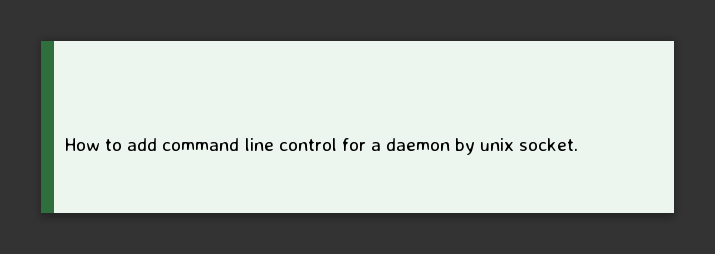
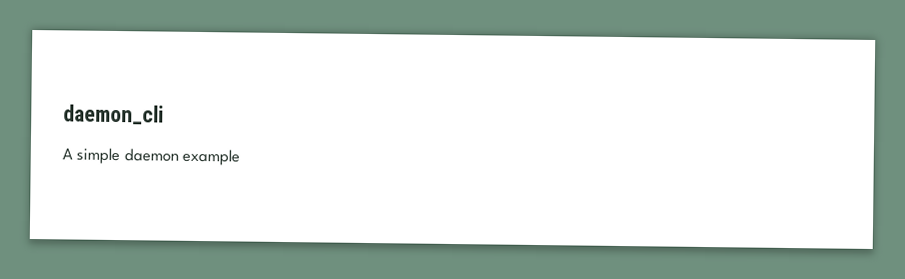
[64,138,579,155] How to add command line control for a daemon by unix socket. -> [63,104,164,125] [62,147,241,166] daemon_cli // A simple daemon example

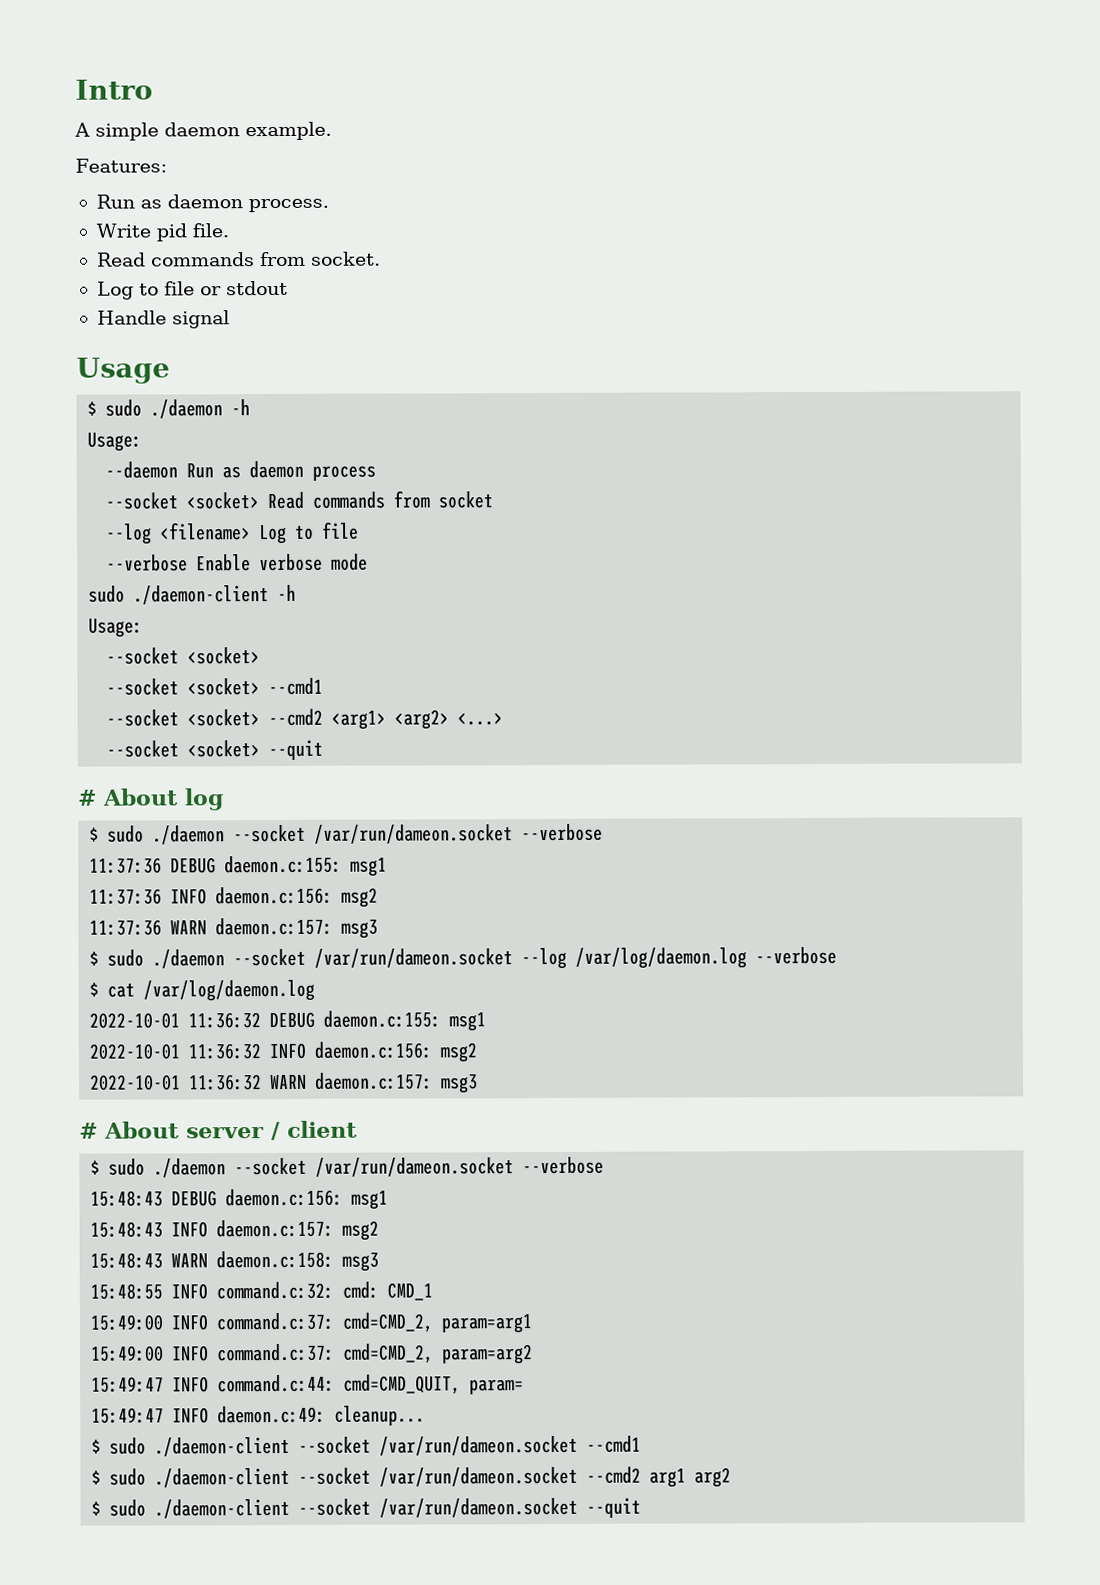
[63,104,164,125] daemon_cli -> [75,79,153,100] Intro
[182,148,241,166] example -> [245,121,332,141] [75,158,167,173] [95,194,329,213] [95,223,229,242] [96,251,381,267] [96,280,288,300] [96,310,230,329] [76,357,170,384] [87,399,251,419] [87,432,143,452] [105,460,377,481] [105,490,494,510] [106,521,360,545] [106,553,369,572] [88,584,297,605] [88,618,144,638] [106,647,261,665] [106,677,324,696] [106,708,504,730] [106,739,324,761] [77,788,224,811] [89,823,604,845] [89,855,388,877] [89,886,379,908] [89,917,379,939] [89,946,838,970] [89,979,316,1002] [89,1010,487,1032] [89,1041,478,1063] [90,1072,479,1094] [79,1120,358,1141] [90,1156,605,1178] [90,1188,389,1210] [90,1219,380,1241] [90,1250,380,1272] [90,1281,434,1301] [90,1312,533,1334] [91,1343,534,1365] [91,1374,525,1395] [91,1405,426,1426] [91,1435,642,1457] [91,1466,732,1488] [91,1497,642,1519] example. // Features: // Run as daemon process. // Write pid file. // Read commands from socket. // Log to file or stdout // Handle signal // Usage // $ sudo ./daemon -h // Usage: // --daemon Run as daemon process // --socket <socket> Read commands from socket // --log <filename> Log to file // --verbose Enable verbose mode // sudo ./daemon-client -h // Usage: // --socket <socket> // --socket <socket> --cmd1 // --socket <socket> --cmd2 <arg1> <arg2> <...> // --socket <socket> --quit // # About log // $ sudo ./daemon --socket /var/run/dameon.socket --verbose // 11:37:36 DEBUG daemon.c:155: msg1 // 11:37:36 INFO daemon.c:156: msg2 // 11:37:36 WARN daemon.c:157: msg3 // $ sudo ./daemon --socket /var/run/dameon.socket --log /var/log/daemon.log --verbose // $ cat /var/log/daemon.log // 2022-10-01 11:36:32 DEBUG daemon.c:155: msg1 // 2022-10-01 11:36:32 INFO daemon.c:156: msg2 // 2022-10-01 11:36:32 WARN daemon.c:157: msg3 // # About server / client // $ sudo ./daemon --socket /var/run/dameon.socket --verbose // 15:48:43 DEBUG daemon.c:156: msg1 // 15:48:43 INFO daemon.c:157: msg2 // 15:48:43 WARN daemon.c:158: msg3 // 15:48:55 INFO command.c:32: cmd: CMD_1 // 15:49:00 INFO command.c:37: cmd=CMD_2, param=arg1 // 15:49:00 INFO command.c:37: cmd=CMD_2, param=arg2 // 15:49:47 INFO command.c:44: cmd=CMD_QUIT, param= // 15:49:47 INFO daemon.c:49: cleanup... // $ sudo ./daemon-client --socket /var/run/dameon.socket --cmd1 // $ sudo ./daemon-client --socket /var/run/dameon.socket --cmd2 arg1 arg2 // $ sudo ./daemon-client --socket /var/run/dameon.socket --quit

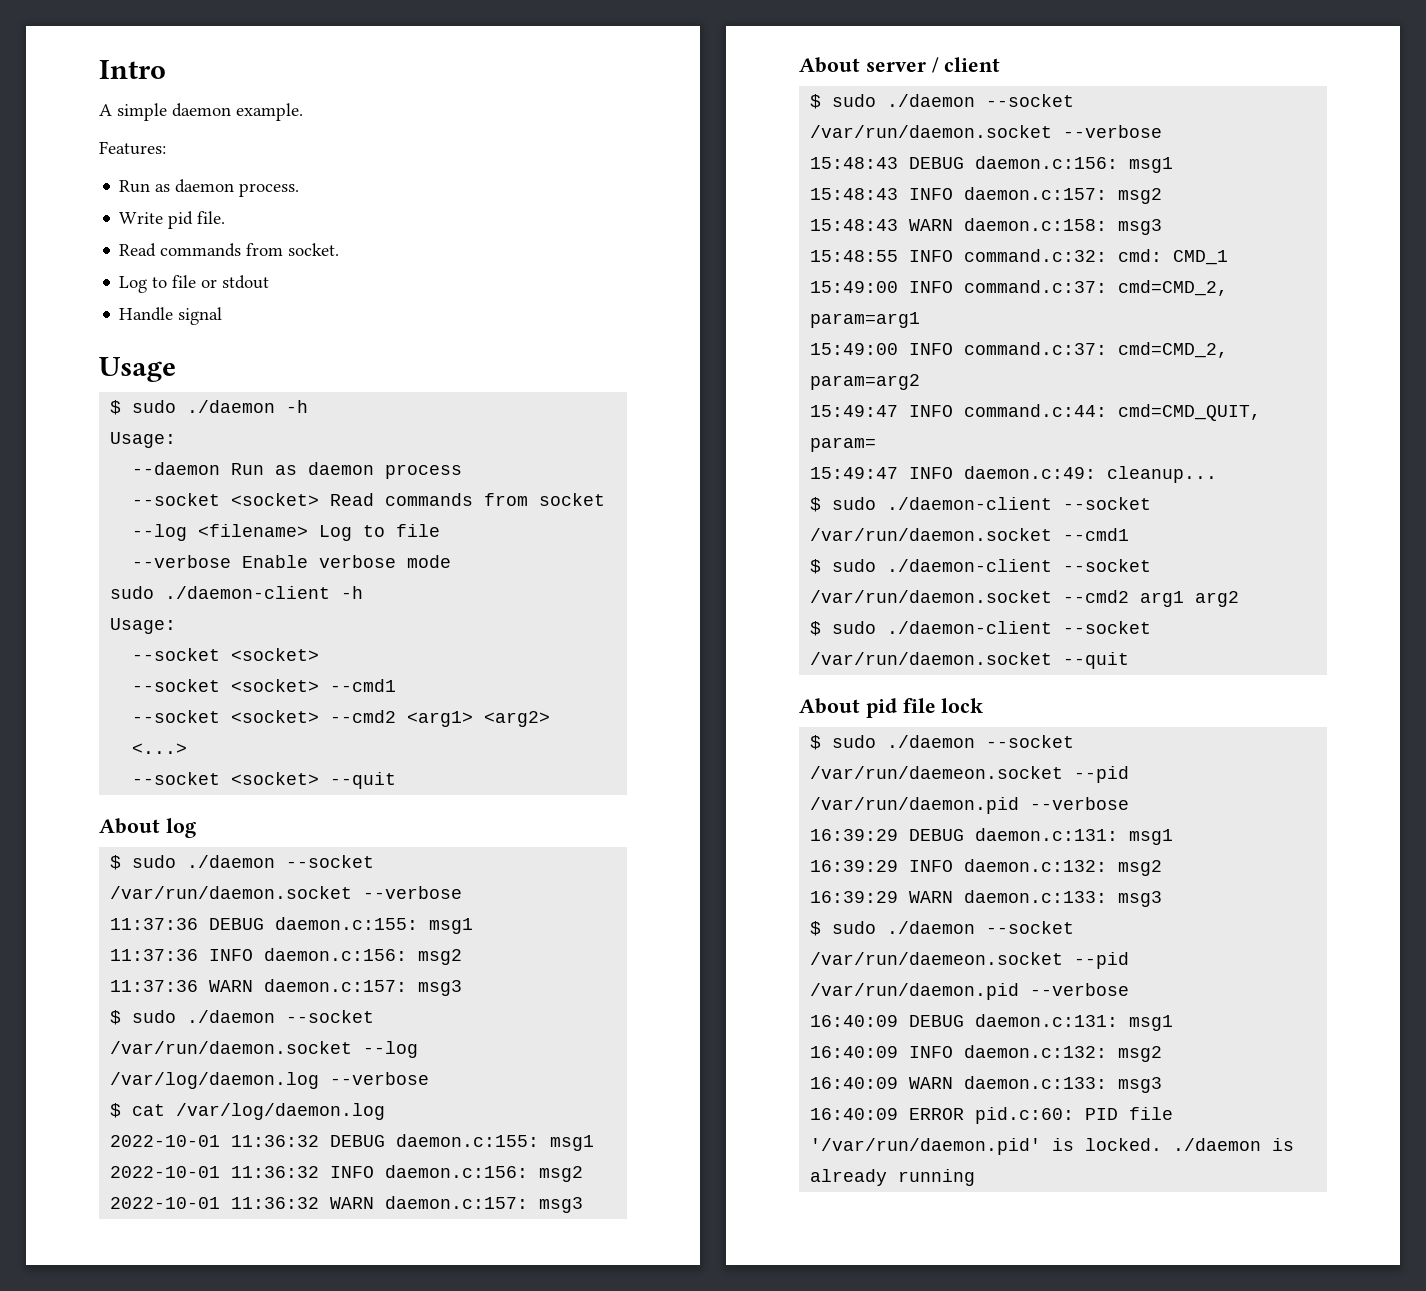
[77,789,97,806] # -> (397, 780) none
[314,824,514,844] /var/run/dameon.socket -> [110,886,353,899] /var/run/daemon.socket
[314,948,514,968] /var/run/dameon.socket -> [110,1041,353,1054] /var/run/daemon.socket
[79,1122,98,1139] # -> (584, 1205) none
[315,1157,515,1177] /var/run/dameon.socket -> [810,125,1053,138] /var/run/daemon.socket
[379,1435,579,1456] /var/run/dameon.socket -> [810,528,1053,541] /var/run/daemon.socket
[379,1466,579,1487] /var/run/dameon.socket -> [810,590,1053,603] /var/run/daemon.socket
[379,1497,642,1518] /var/run/dameon.socket --quit -> [810,652,1130,669] [799,698,984,718] [810,735,1075,750] [810,766,1130,783] [810,797,1130,814] [810,828,1174,845] [810,859,1163,876] [810,890,1163,907] [810,921,1075,936] [810,952,1130,969] [810,983,1130,1000] [810,1014,1174,1031] [810,1045,1163,1062] [810,1076,1163,1093] [810,1107,1174,1124] [810,1138,1295,1155] [810,1169,976,1186] /var/run/daemon.socket --quit // About pid file lock // $ sudo ./daemon --socket /var/run/daemeon.socket --pid /var/run/daemon.pid --verbose // 16:39:29 DEBUG daemon.c:131: msg1 // 16:39:29 INFO daemon.c:132: msg2 // 16:39:29 WARN daemon.c:133: msg3 // $ sudo ./daemon --socket /var/run/daemeon.socket --pid /var/run/daemon.pid --verbose // 16:40:09 DEBUG daemon.c:131: msg1 // 16:40:09 INFO daemon.c:132: msg2 // 16:40:09 WARN daemon.c:133: msg3 // 16:40:09 ERROR pid.c:60: PID file '/var/run/daemon.pid' is locked. ./daemon is already running

